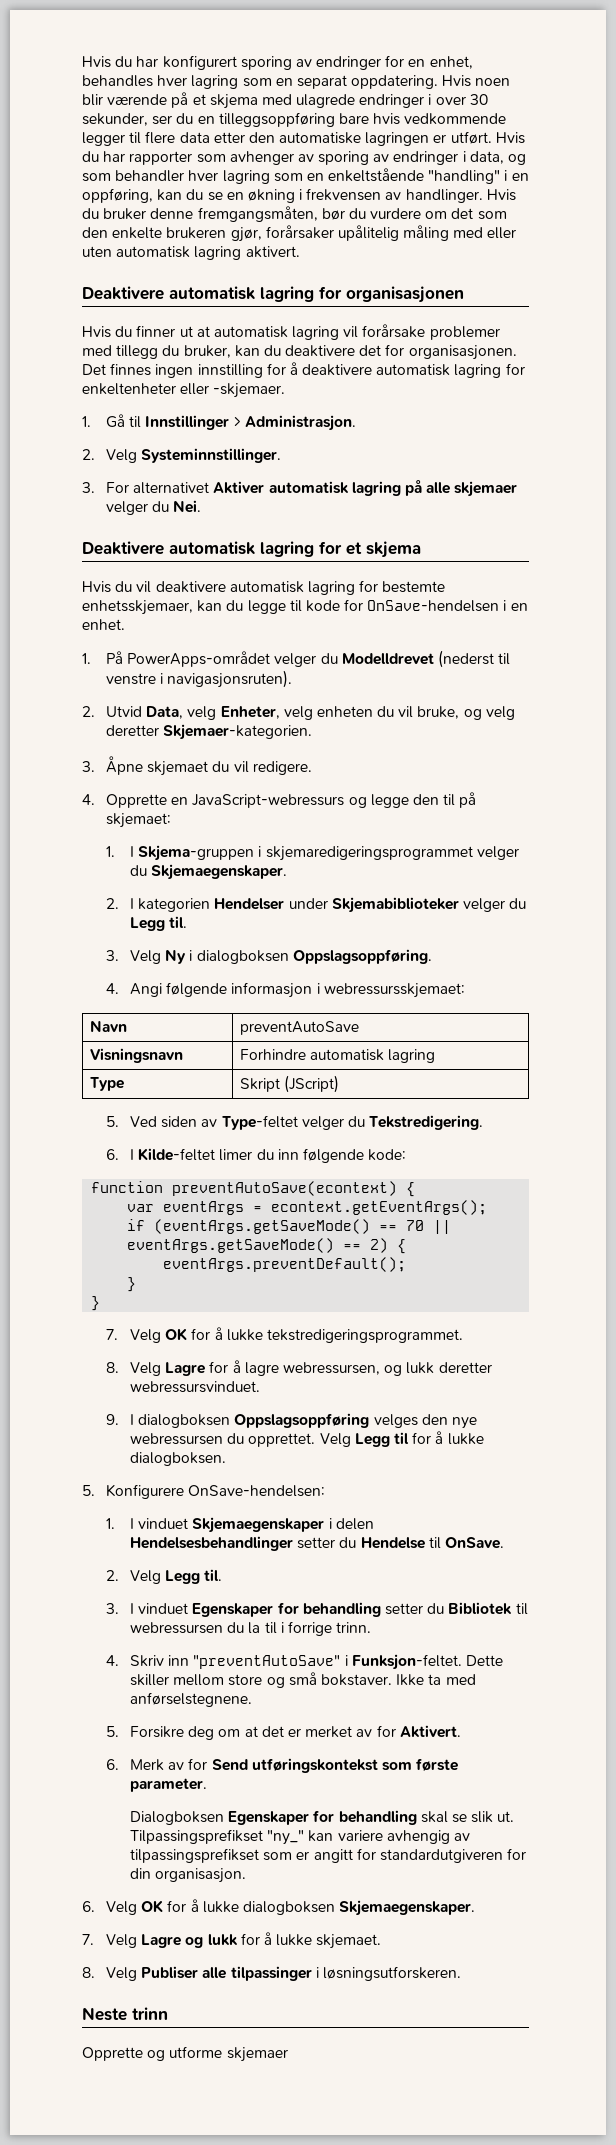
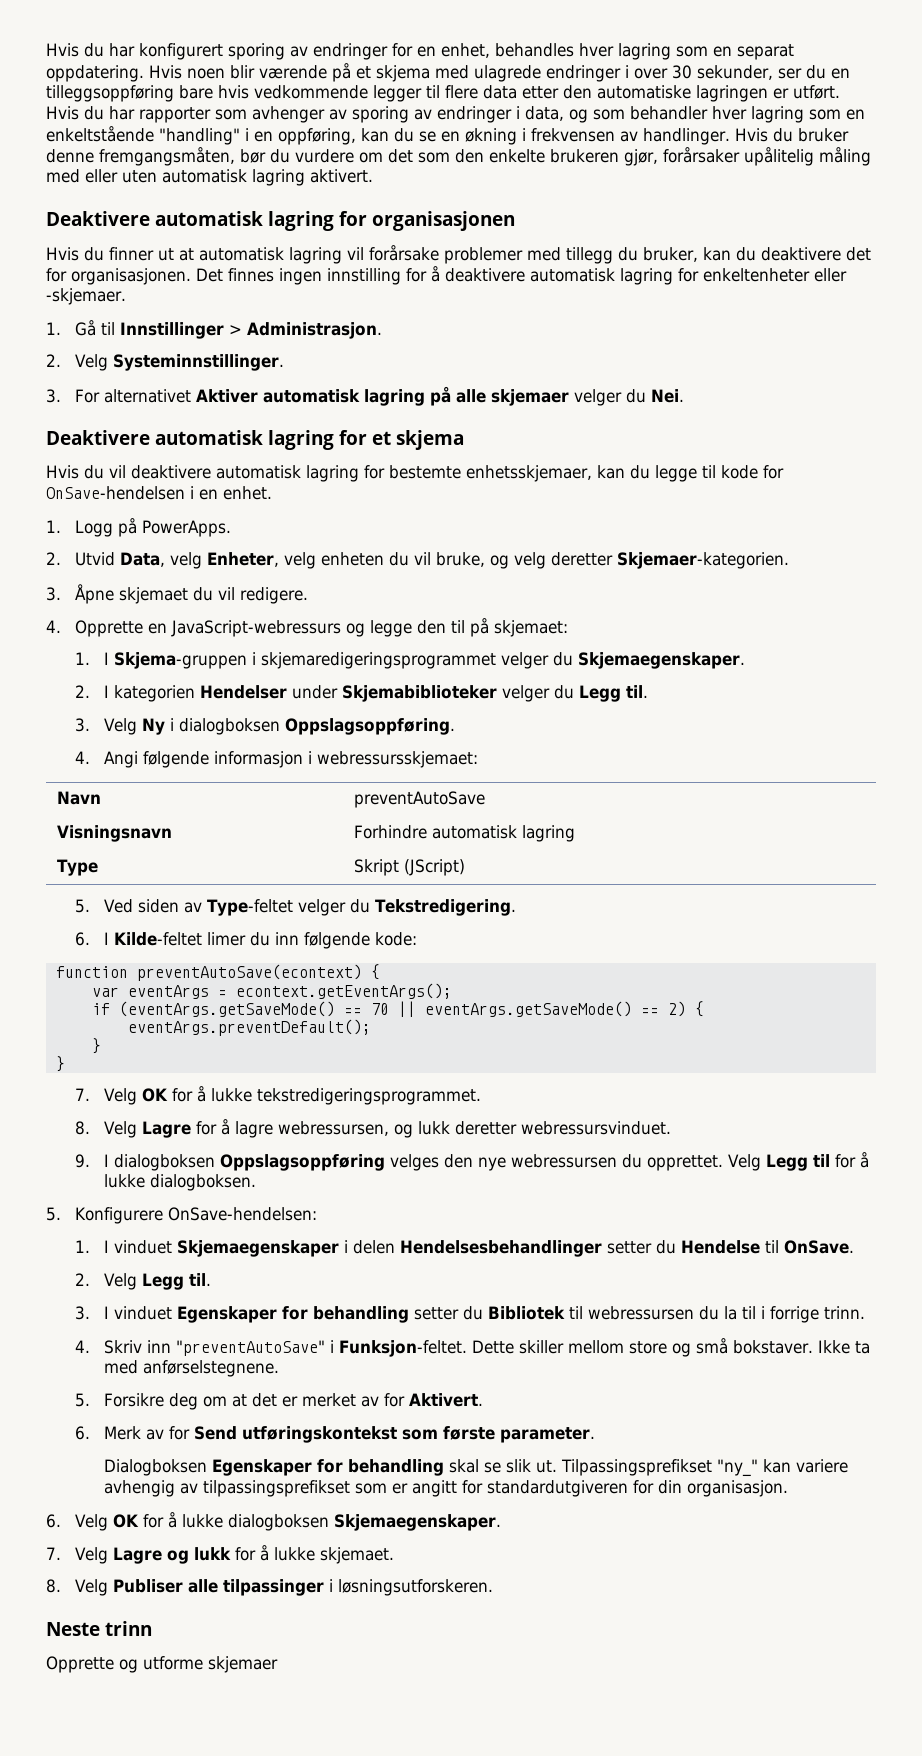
[106,650,511,668] [106,670,293,688] På PowerApps-området velger du Modelldrevet (nederst til venstre i navigasjonsruten). -> [75,518,232,537] Logg på PowerApps.

